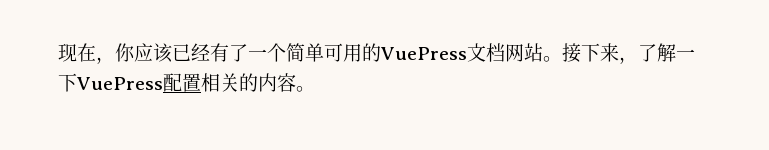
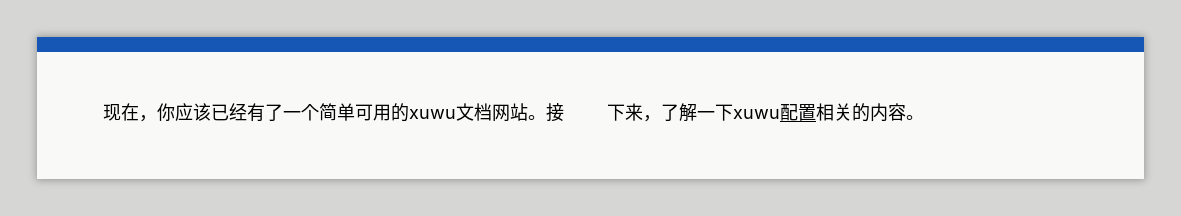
[381,47,467,60] VuePress -> [408,109,456,119] xuwu
[77,77,163,90] VuePress -> [733,109,780,119] xuwu

